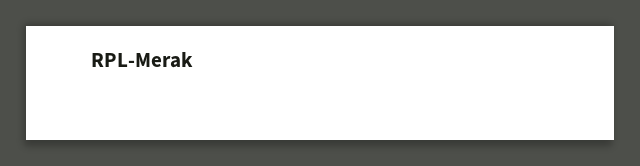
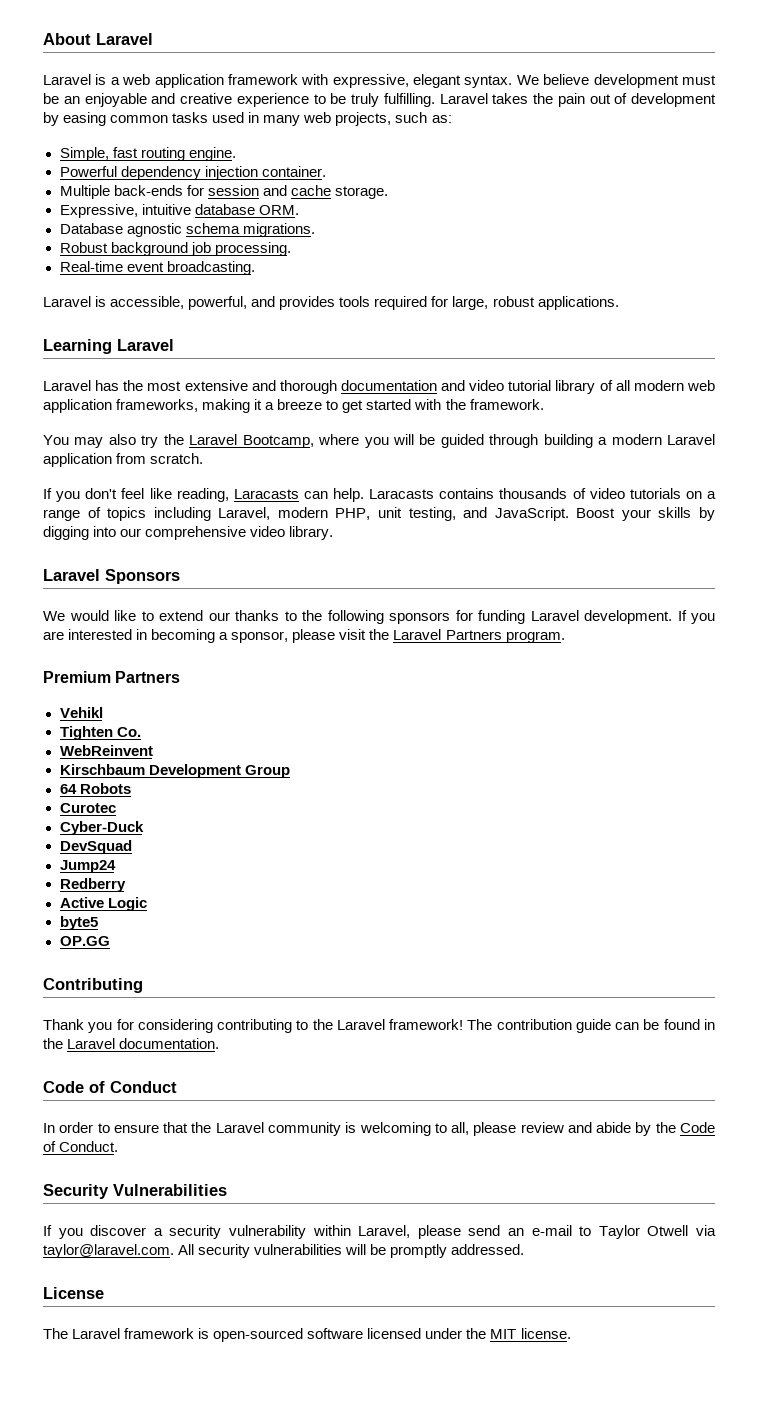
[91,52,193,68] RPL-Merak -> [43,33,153,45] [43,74,716,88] [43,93,716,107] [43,112,452,126] [59,147,236,161] [59,166,326,180] [59,185,388,199] [59,204,299,218] [59,223,315,237] [59,242,291,256] [59,261,255,275] [43,296,619,310] [43,339,174,354] [43,380,715,394] [43,399,544,413] [43,434,715,448] [43,453,204,467] [43,488,716,502] [43,507,715,521] [43,526,334,540] [43,569,180,584] [43,610,715,624] [43,629,565,643] [43,671,181,683] [59,707,103,718] [59,726,141,740] [59,745,153,756] [59,764,290,778] [59,783,131,794] [59,803,116,813] [59,821,144,835] [59,840,132,854] [59,860,116,873] [59,878,126,892] [59,897,147,911] [59,916,98,930] [59,936,110,946] [43,978,143,993] [43,1019,715,1033] [43,1038,220,1049] [43,1081,177,1093] [43,1122,716,1136] [43,1141,119,1152] [43,1184,227,1199] [43,1225,717,1239] [43,1244,525,1258] [43,1287,104,1299] [43,1328,571,1342] About Laravel // Laravel is a web application framework with expressive, elegant syntax. We believe development must be an enjoyable and creative experience to be truly fulfilling. Laravel takes the pain out of development by easing common tasks used in many web projects, such as: // Simple, fast routing engine. // Powerful dependency injection container. // Multiple back-ends for session and cache storage. // Expressive, intuitive database ORM. // Database agnostic schema migrations. // Robust background job processing. // Real-time event broadcasting. // Laravel is accessible, powerful, and provides tools required for large, robust applications. // Learning Laravel // Laravel has the most extensive and thorough documentation and video tutorial library of all modern web application frameworks, making it a breeze to get started with the framework. // You may also try the Laravel Bootcamp, where you will be guided through building a modern Laravel application from scratch. // If you don't feel like reading, Laracasts can help. Laracasts contains thousands of video tutorials on a range of topics including Laravel, modern PHP, unit testing, and JavaScript. Boost your skills by digging into our comprehensive video library. // Laravel Sponsors // We would like to extend our thanks to the following sponsors for funding Laravel development. If you are interested in becoming a sponsor, please visit the Laravel Partners program. // Premium Partners // Vehikl // Tighten Co. // WebReinvent // Kirschbaum Development Group // 64 Robots // Curotec // Cyber-Duck // DevSquad // Jump24 // Redberry // Active Logic // byte5 // OP.GG // Contributing // Thank you for considering contributing to the Laravel framework! The contribution guide can be found in the Laravel documentation. // Code of Conduct // In order to ensure that the Laravel community is welcoming to all, please review and abide by the Code of Conduct. // Security Vulnerabilities // If you discover a security vulnerability within Laravel, please send an e-mail to Taylor Otwell via taylor@laravel.com. All security vulnerabilities will be promptly addressed. // License // The Laravel framework is open-sourced software licensed under the MIT license.

